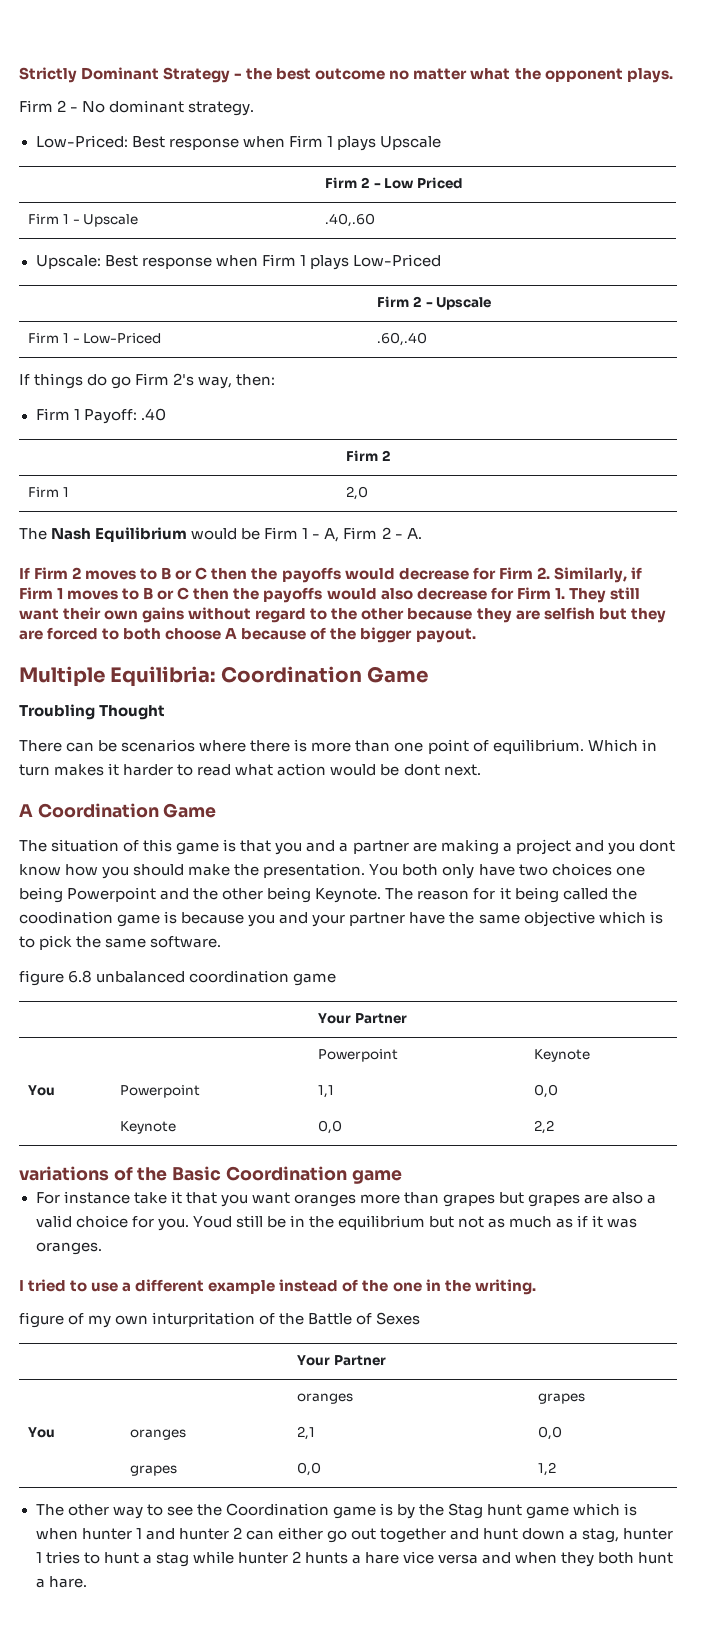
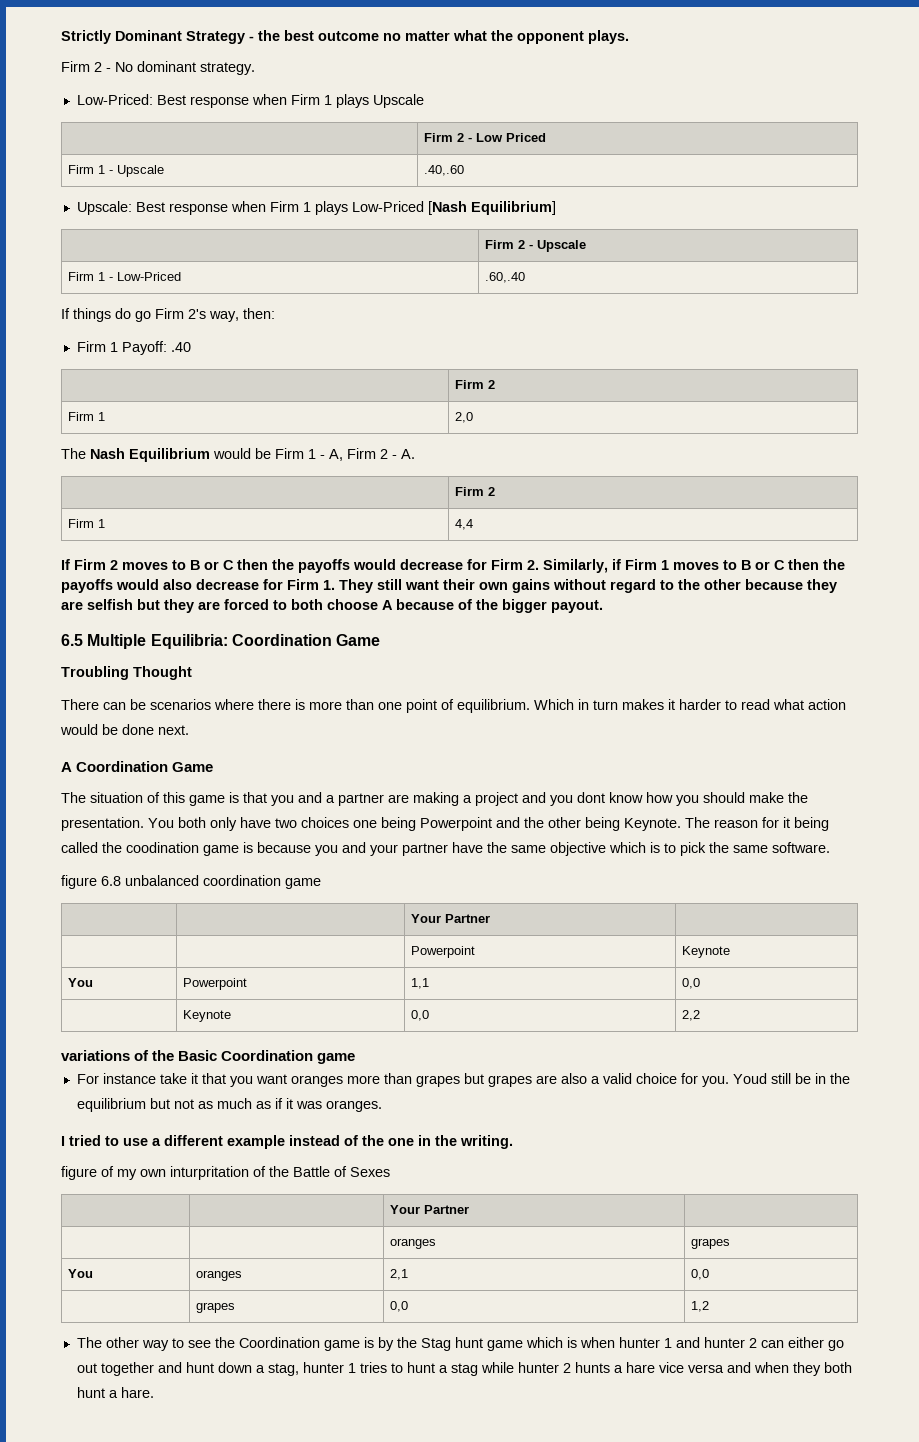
(441, 260) none -> [427,201,556,215] [Nash Equilibrium]
(422, 533) none -> [455,487,496,496] [68,519,106,528] [455,519,474,530] // | Firm 2 // Firm 1 | 4,4
(476, 635) none -> [61,634,83,646] 6.5
[403,764,440,776] dont -> [122,724,154,735] done

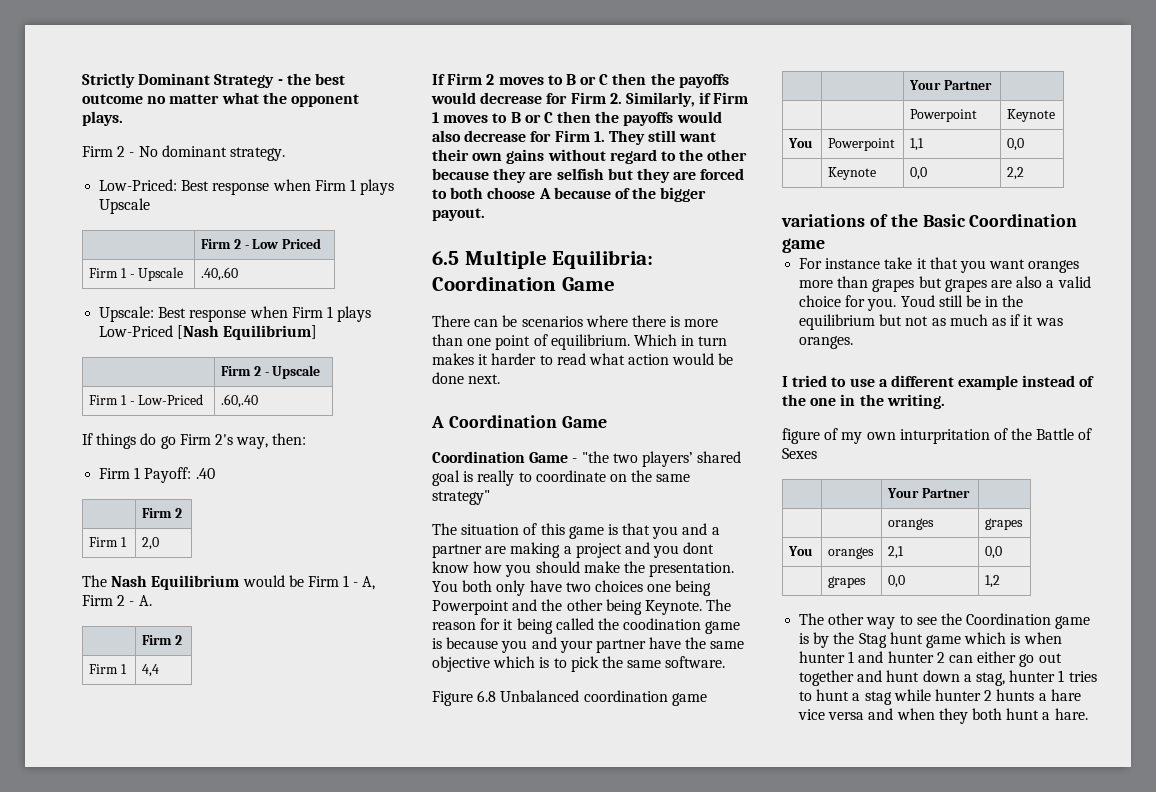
[61,666,192,680] // Troubling Thought -> (615, 284) none
(214, 767) none -> [432,451,742,467] [432,470,691,486] [432,490,490,505] // Coordination Game - "the two players’ shared goal is really to coordinate on the same strategy"
[61,875,199,889] figure 6.8 unbalanced -> [432,690,580,706] Figure 6.8 Unbalanced

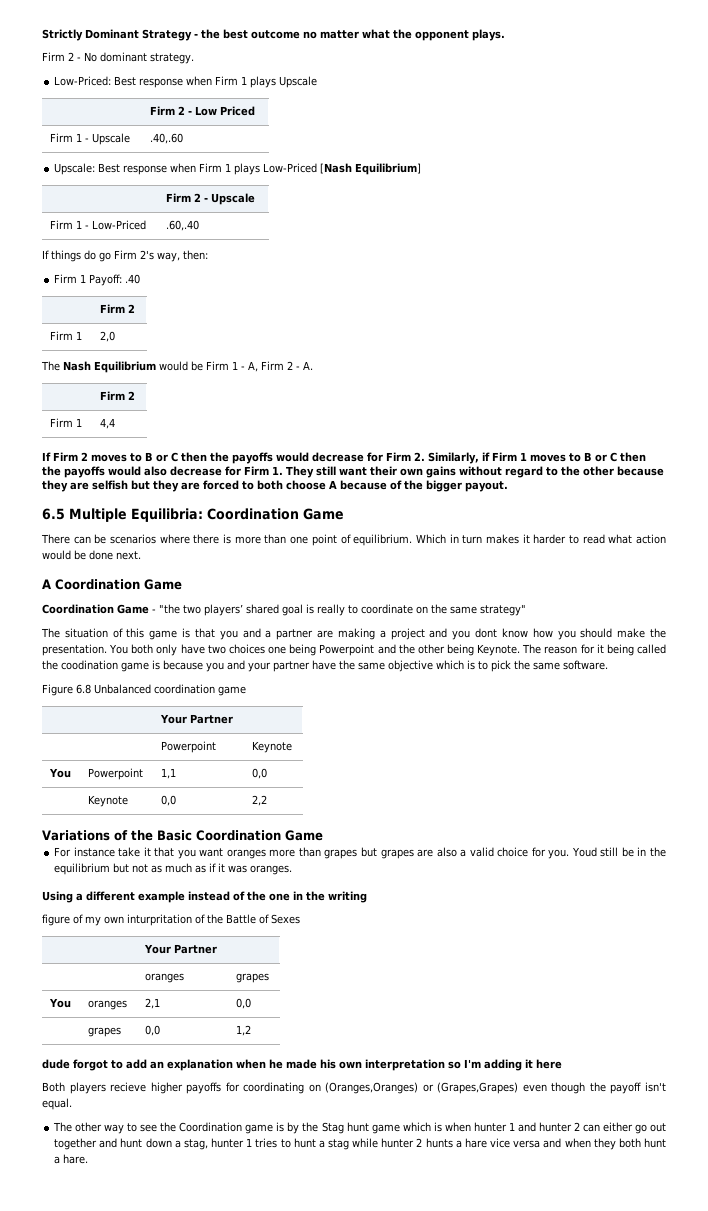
[781,214,865,227] variations -> [42,830,110,841] Variations
[782,238,825,253] game -> [285,830,323,841] Game
[782,375,875,387] I tried to use -> [42,891,73,903] Using
[886,394,945,409] writing. -> [328,891,367,903] writing
(1001, 581) none -> [42,1059,562,1071] [42,1082,666,1094] [42,1098,72,1110] // dude forgot to add an explanation when he made his own interpretation so I'm adding it here // Both players recieve higher payoffs for coordinating on (Oranges,Oranges) or (Grapes,Grapes) even though the payoff isn't equal.

